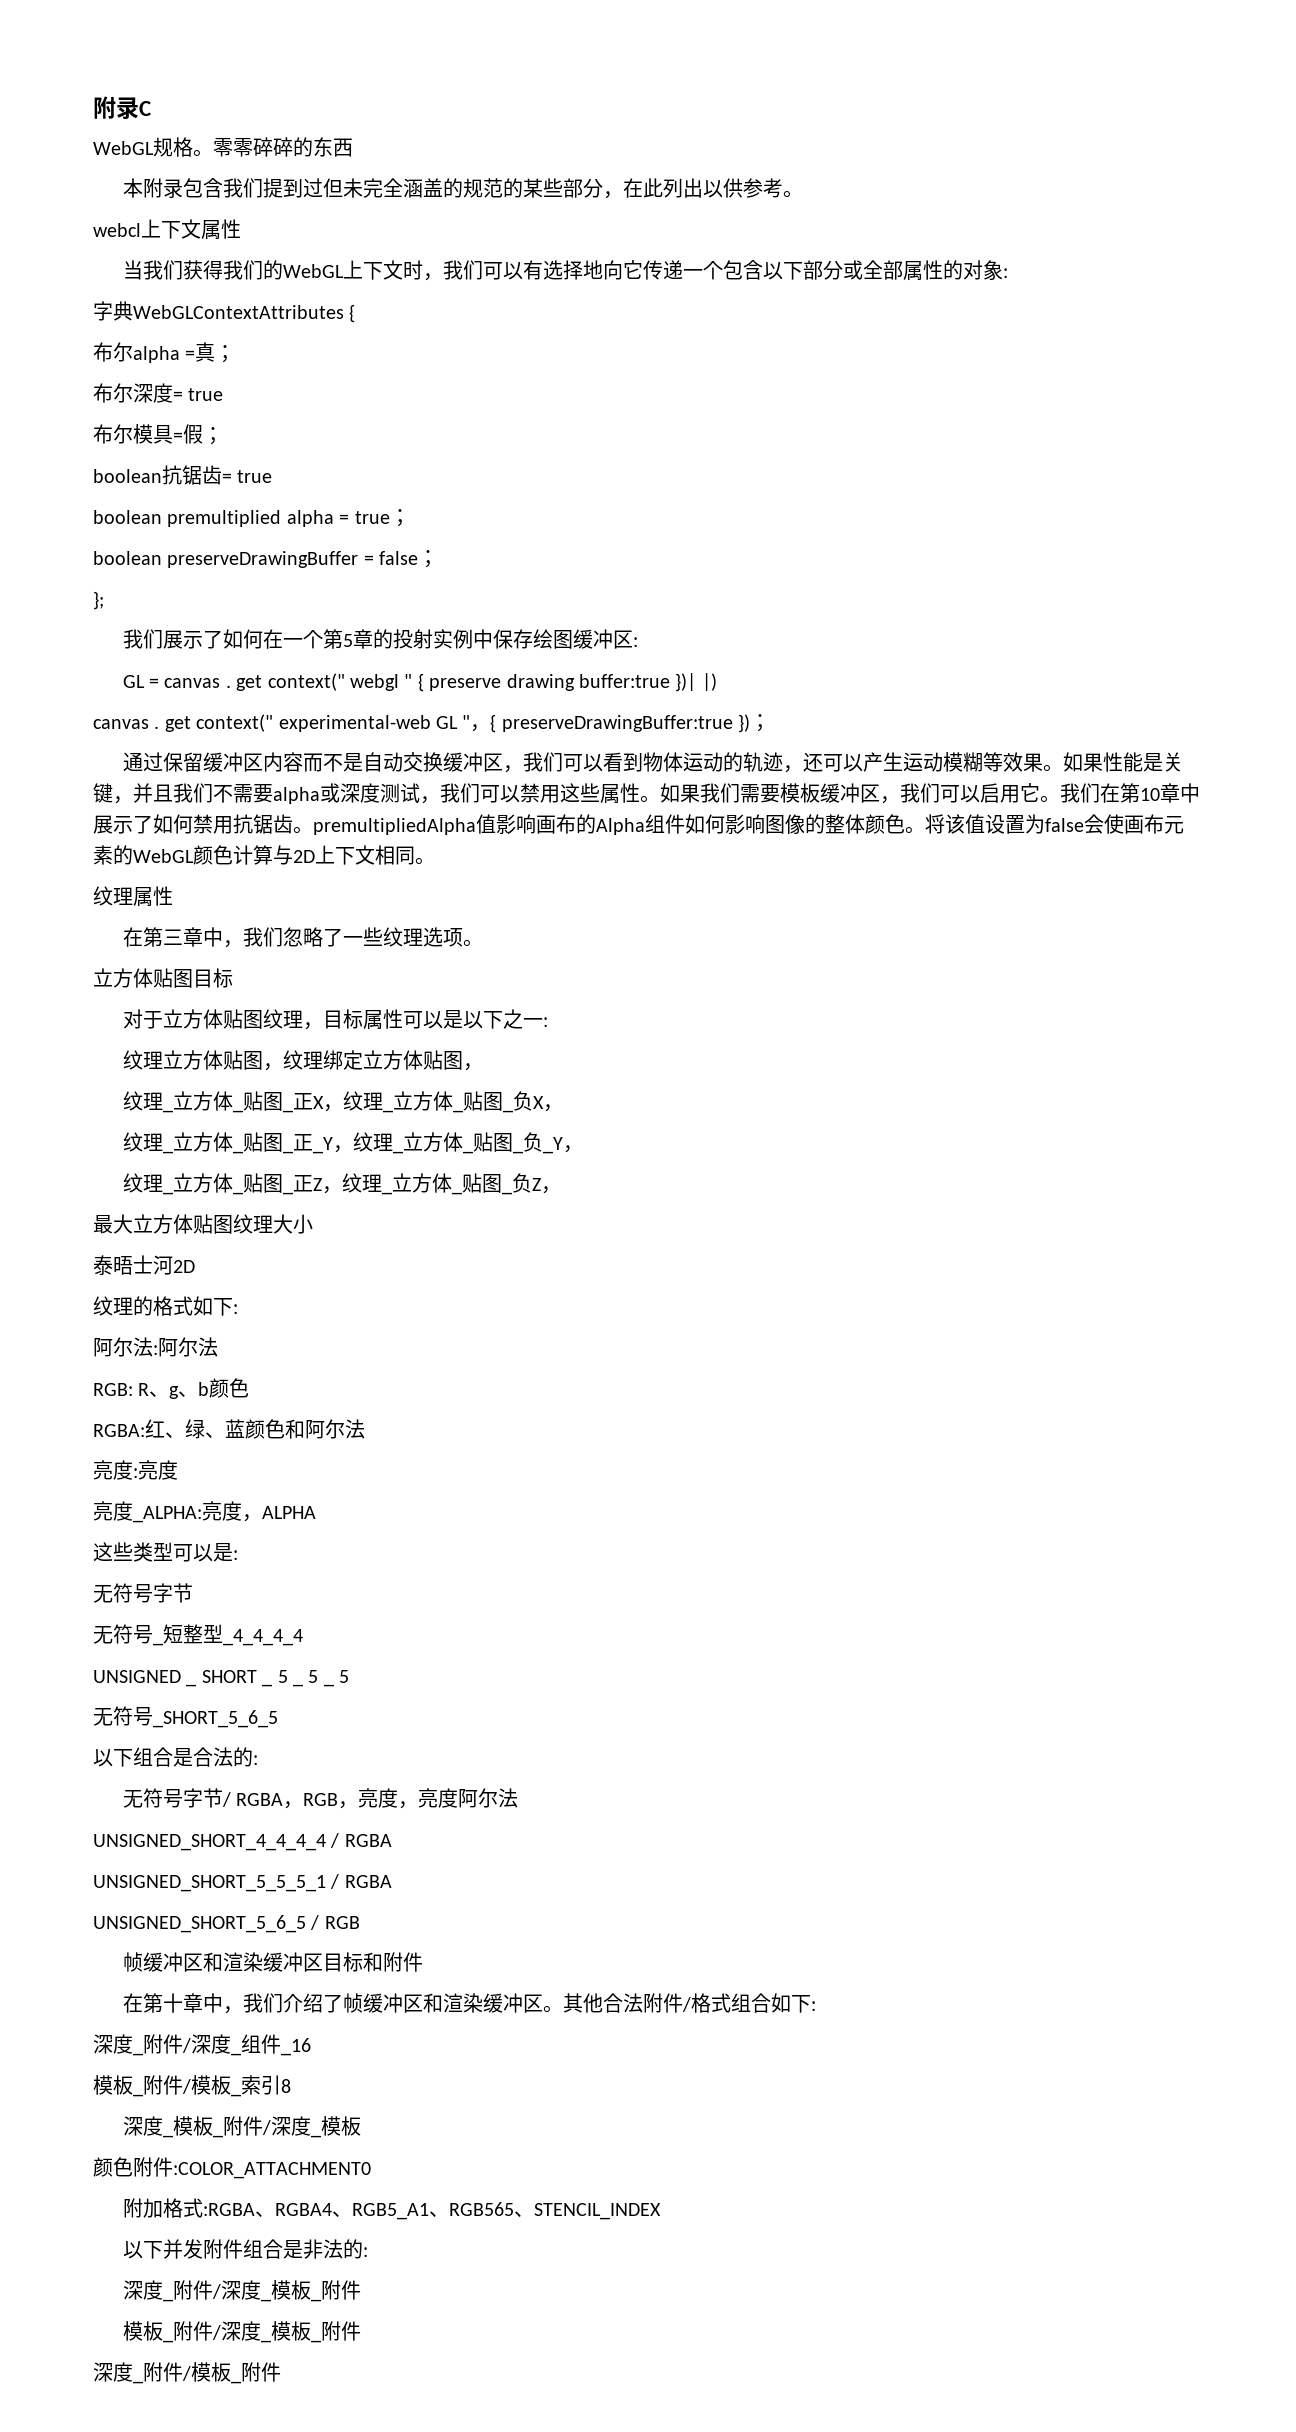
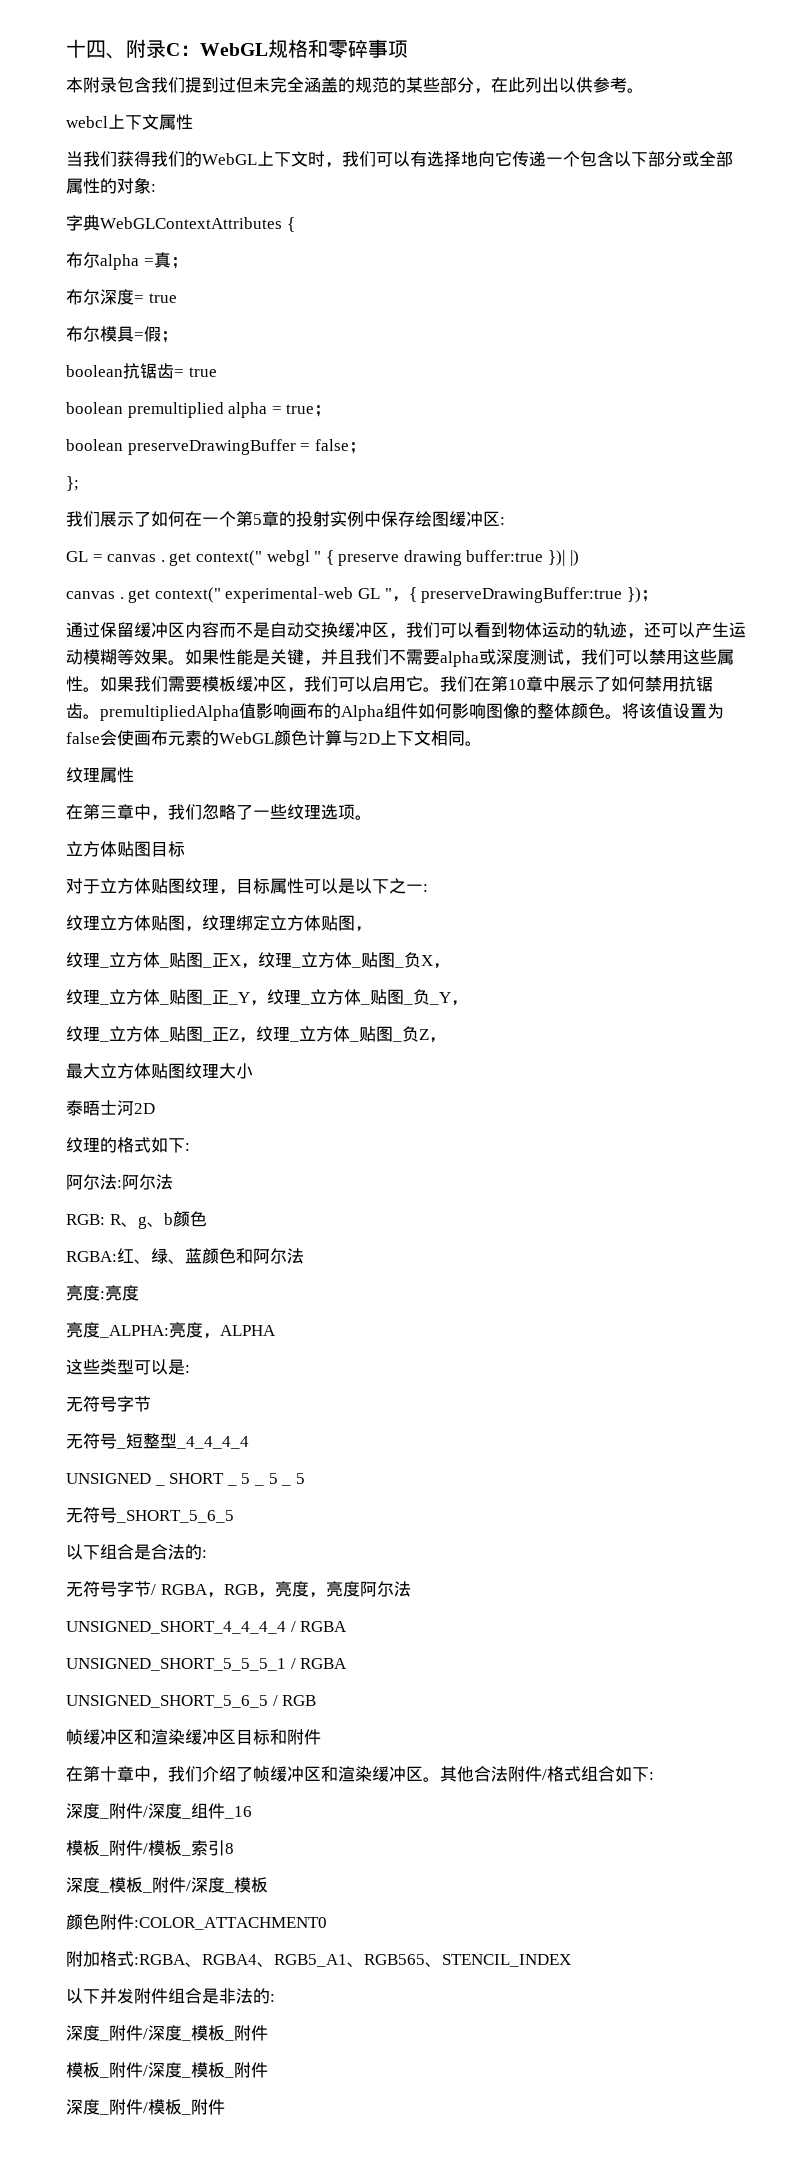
(93, 107) none -> [66,39,126,59] 十四、
(151, 108) // -> [180,45,200,56] ：
[193,137,353,157] 。零零碎碎的东西 -> [308,39,408,59] 和零碎事项

